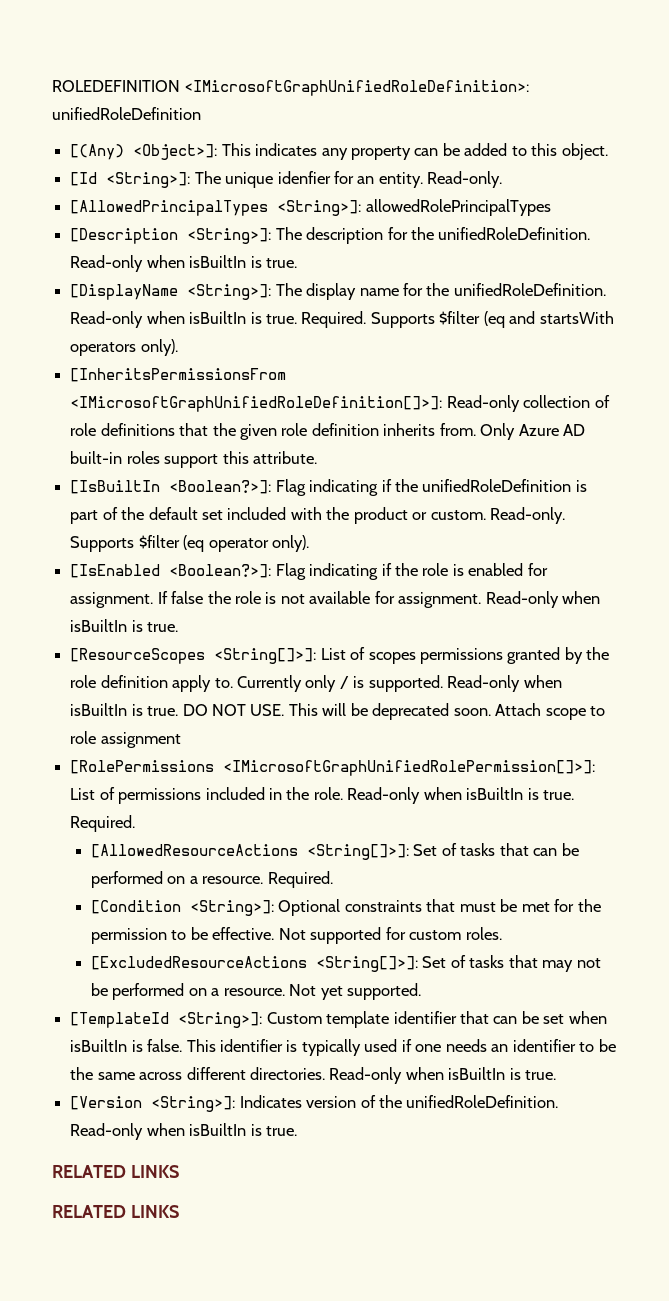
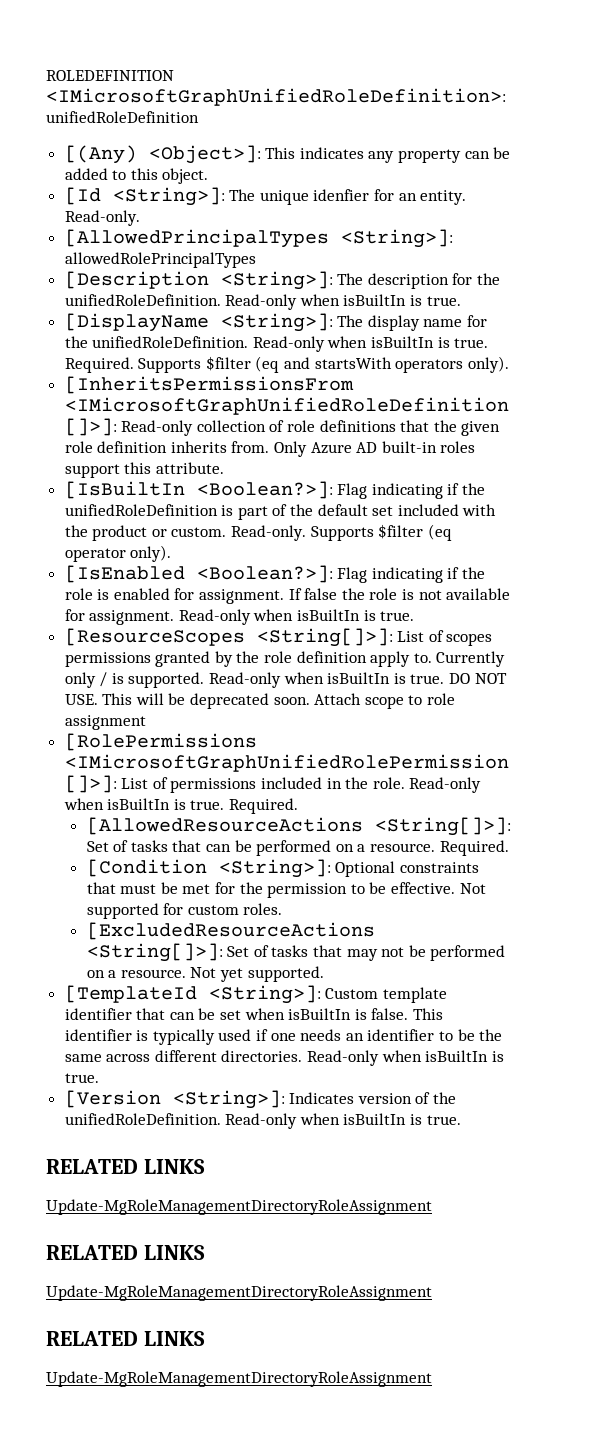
[52,1205,179,1218] // RELATED LINKS -> [46,1199,432,1215] [46,1245,205,1260] [46,1285,432,1301] [46,1331,205,1346] [46,1371,432,1387] // Update-MgRoleManagementDirectoryRoleAssignment // RELATED LINKS // Update-MgRoleManagementDirectoryRoleAssignment // RELATED LINKS // Update-MgRoleManagementDirectoryRoleAssignment

